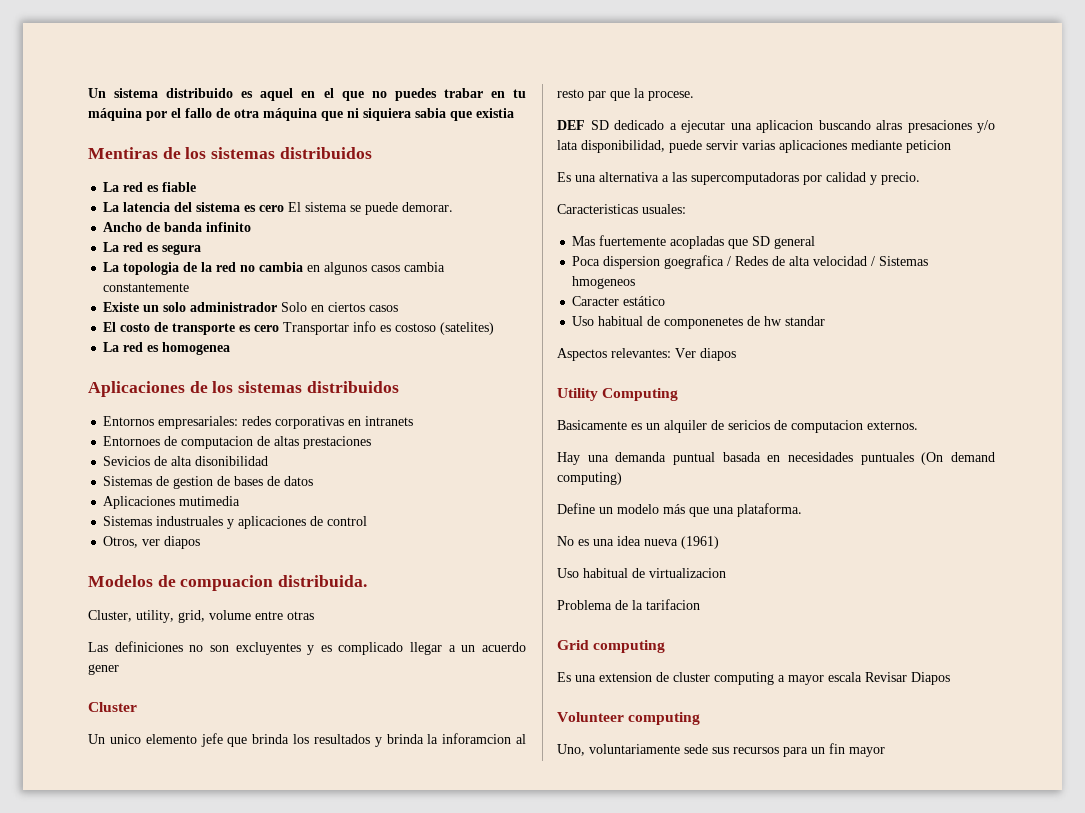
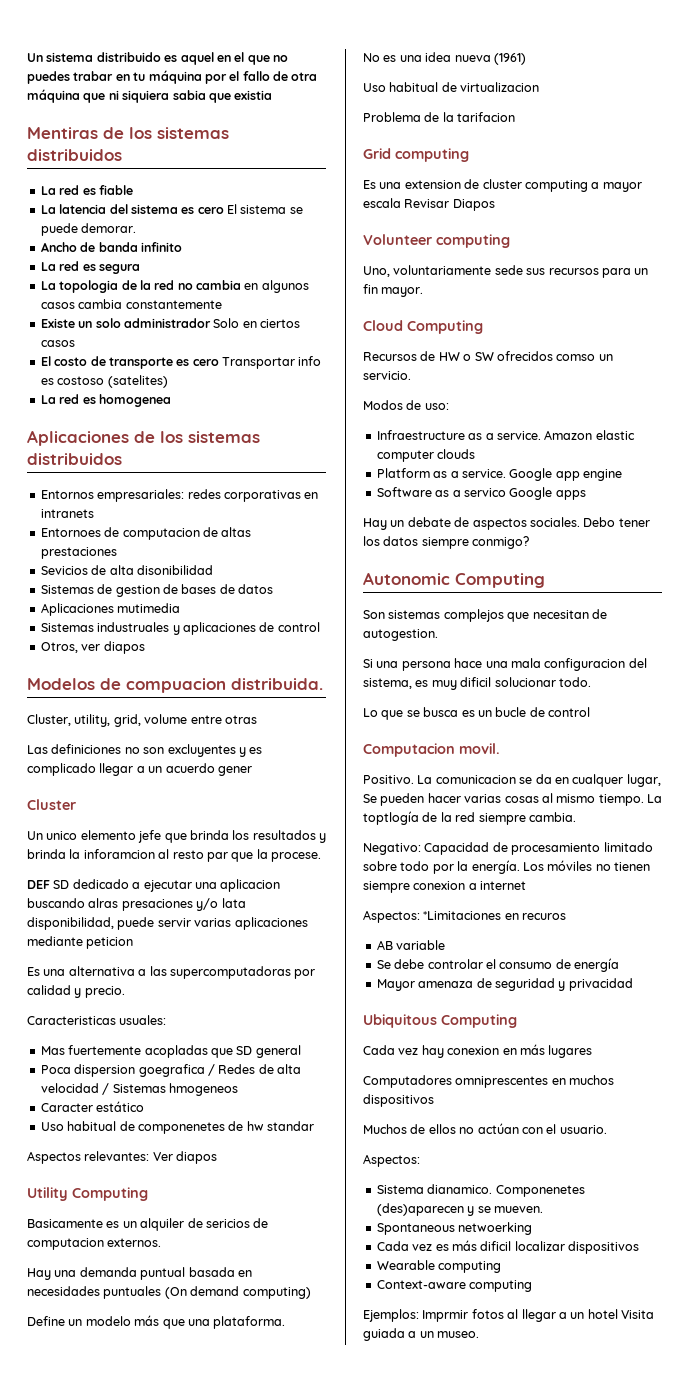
[849,747,885,757] mayor -> [381,287,424,297] [363,320,483,334] [363,351,613,361] [363,371,411,380] [363,400,449,410] [376,430,635,440] [376,449,476,462] [376,468,622,481] [376,487,586,500] [363,517,650,530] [363,536,530,549] [363,572,545,588] [363,609,607,622] [363,629,438,641] [363,658,647,671] [363,677,591,690] [363,707,590,720] [363,743,500,757] [363,774,661,787] [363,793,662,806] [363,811,576,825] [363,842,653,855] [363,860,650,874] [363,881,527,893] [363,910,567,923] [376,940,446,950] [376,958,619,972] [376,978,633,991] [363,1014,517,1028] [363,1044,593,1058] [363,1075,615,1088] [363,1094,434,1107] [363,1123,607,1134] [363,1154,420,1167] [376,1184,585,1197] [376,1203,543,1216] [376,1222,533,1235] [376,1240,639,1254] [376,1260,502,1273] [376,1280,533,1292] [363,1309,654,1322] [363,1328,480,1341] mayor. // Cloud Computing // Recursos de HW o SW ofrecidos comso un servicio. // Modos de uso: // Infraestructure as a service. Amazon elastic computer clouds // Platform as a service. Google app engine // Software as a servico Google apps // Hay un debate de aspectos sociales. Debo tener los datos siempre conmigo? // Autonomic Computing // Son sistemas complejos que necesitan de autogestion. // Si una persona hace una mala configuracion del sistema, es muy dificil solucionar todo. // Lo que se busca es un bucle de control // Computacion movil. // Positivo. La comunicacion se da en cualquer lugar, Se pueden hacer varias cosas al mismo tiempo. La toptlogía de la red siempre cambia. // Negativo: Capacidad de procesamiento limitado sobre todo por la energía. Los móviles no tienen siempre conexion a internet // Aspectos: *Limitaciones en recuros // AB variable // Se debe controlar el consumo de energía // Mayor amenaza de seguridad y privacidad // Ubiquitous Computing // Cada vez hay conexion en más lugares // Computadores omniprescentes en muchos dispositivos // Muchos de ellos no actúan con el usuario. // Aspectos: // Sistema dianamico. Componenetes (des)aparecen y se mueven. // Spontaneous netwoerking // Cada vez es más dificil localizar dispositivos // Wearable computing // Context-aware computing // Ejemplos: Imprmir fotos al llegar a un hotel Visita guiada a un museo.

